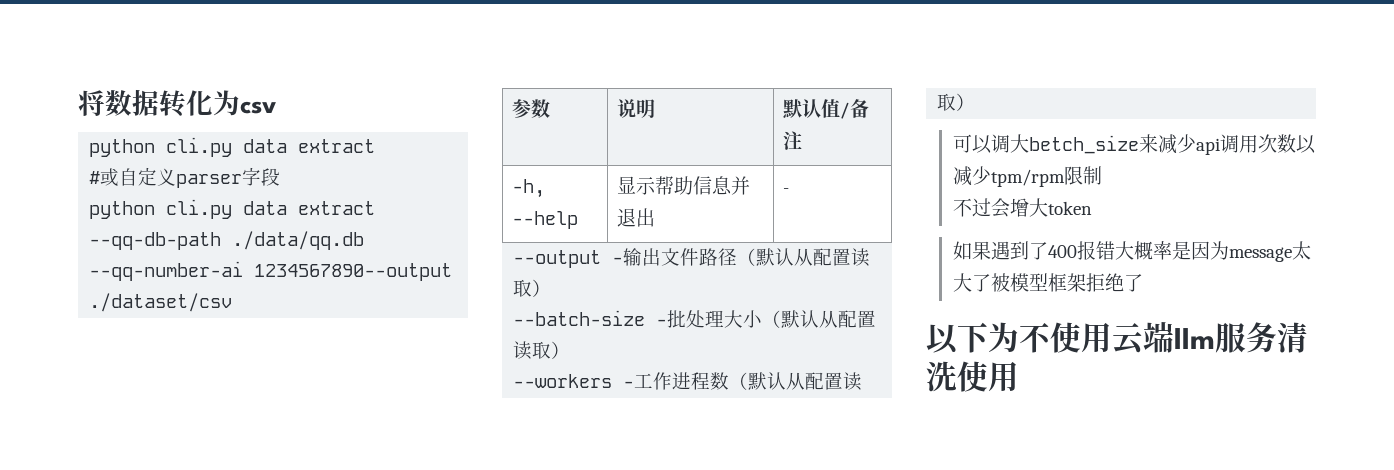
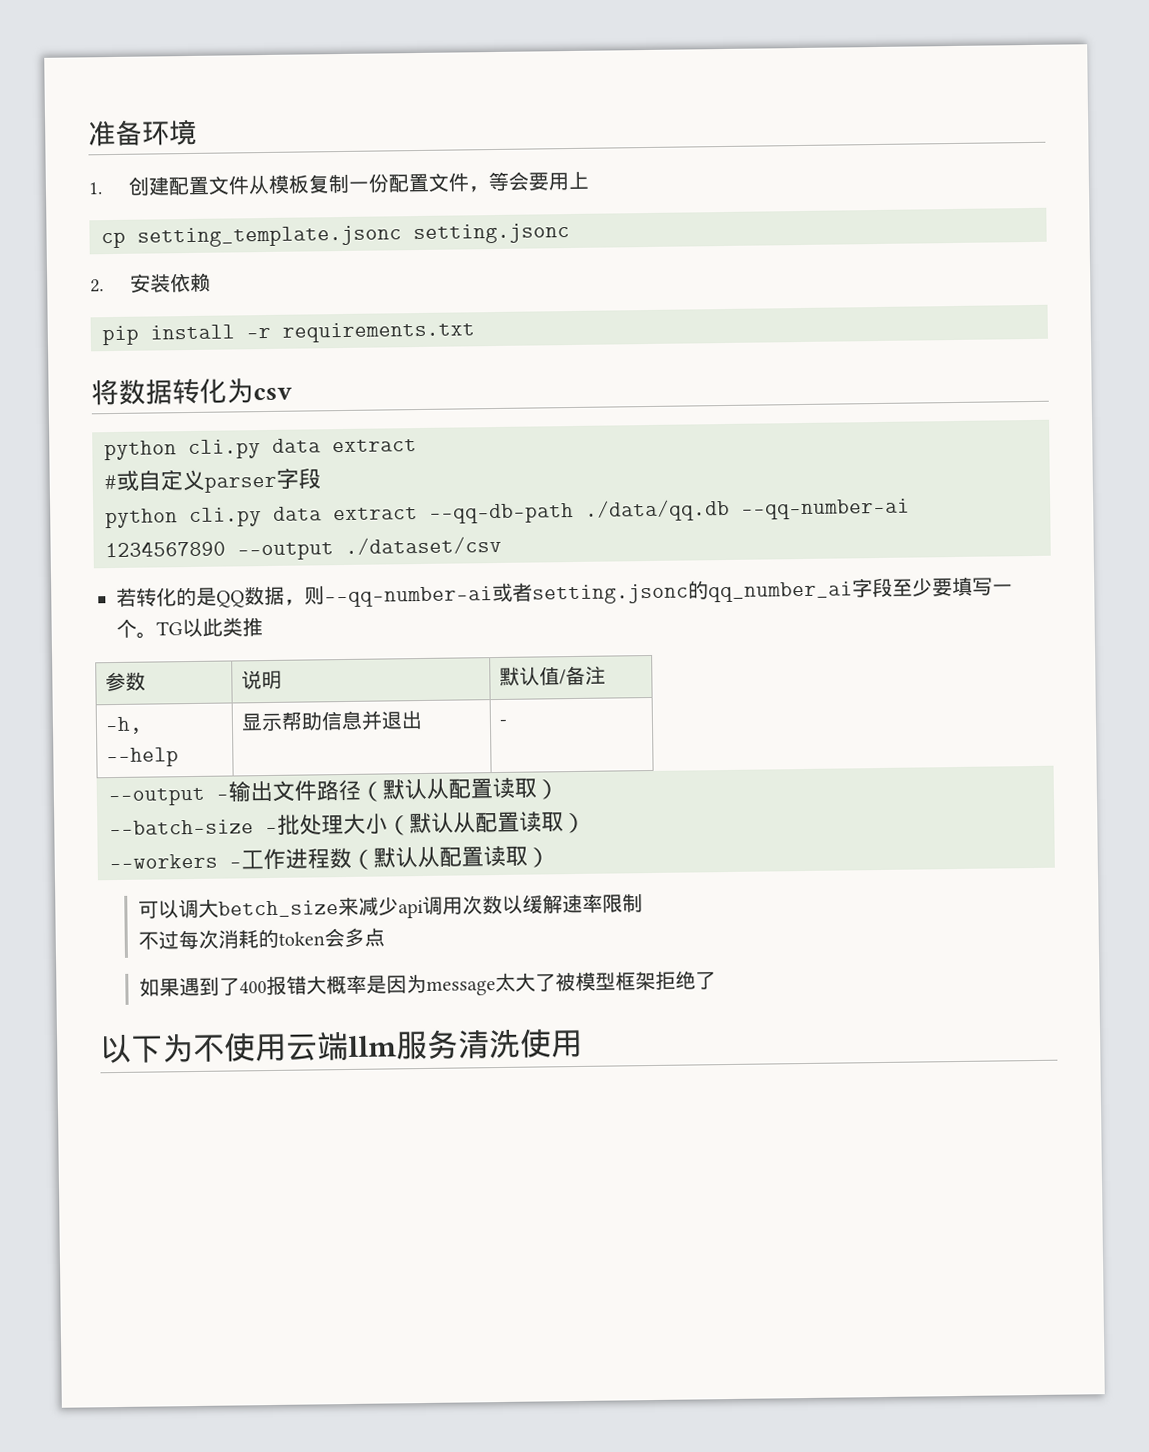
(78, 103) none -> [88,118,197,147] [88,171,589,196] [101,223,570,249] [90,272,211,293] [102,321,475,346] 准备环境 // 1.创建配置文件从模板复制一份配置文件，等会要用上 // cp setting_template.jsonc setting.jsonc // 2.安装依赖 // pip install -r requirements.txt //
[254,263,453,281] 1234567890--output -> [105,540,334,561] 1234567890 --output
(233, 302) none -> [116,576,1013,608] [116,617,263,639] // 若转化的是QQ数据，则--qq-number-ai或者setting.jsonc的qq_number_ai字段至少要填写一个。TG以此类推
[952,166,1065,187] 减少tpm/rpm -> [521,893,603,914] 缓解速率
[990,198,1092,218] 会增大token -> [177,927,385,950] 每次消耗的token会多点

